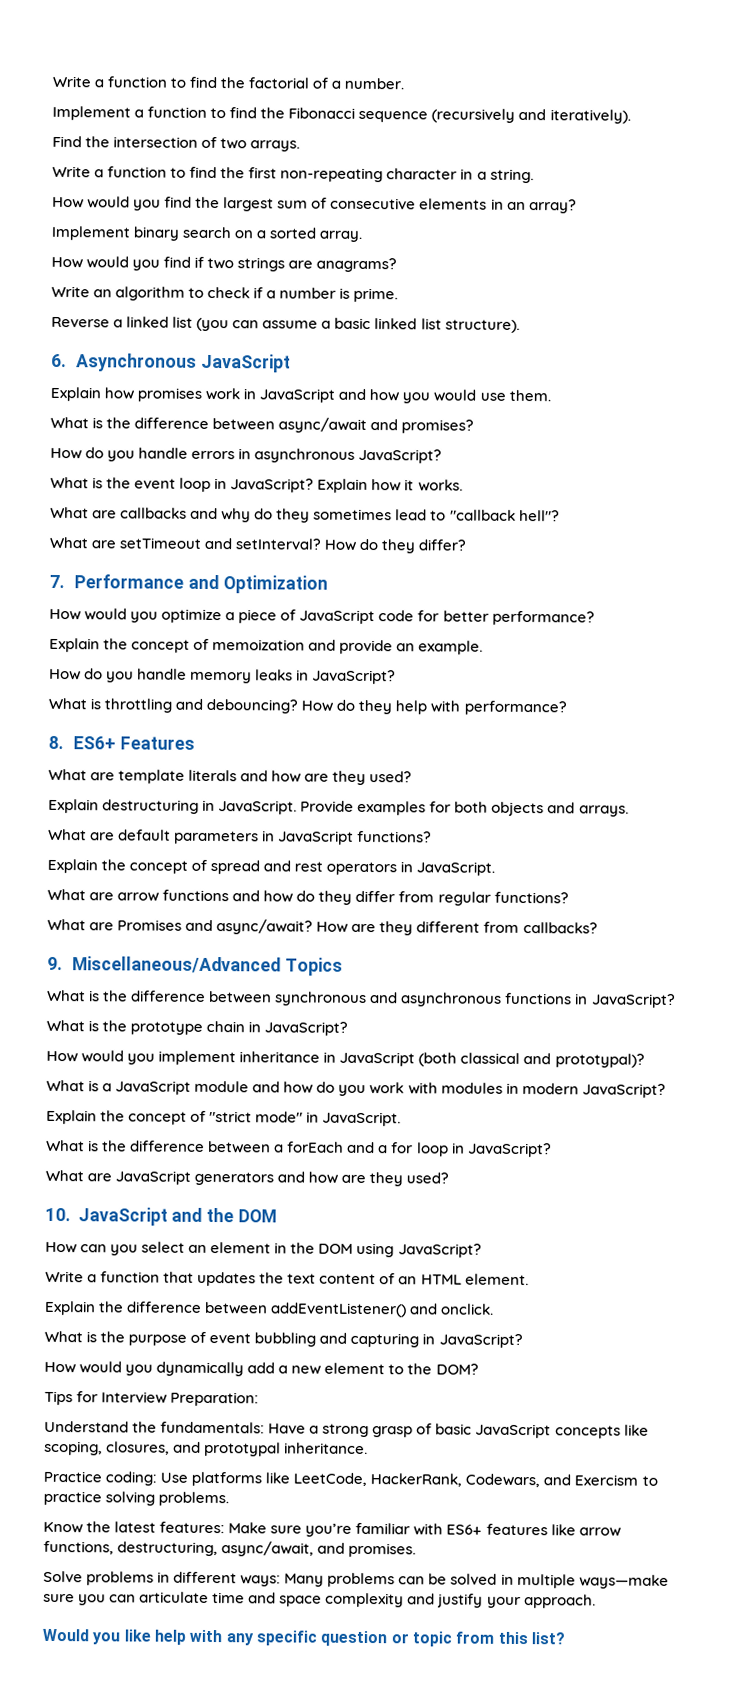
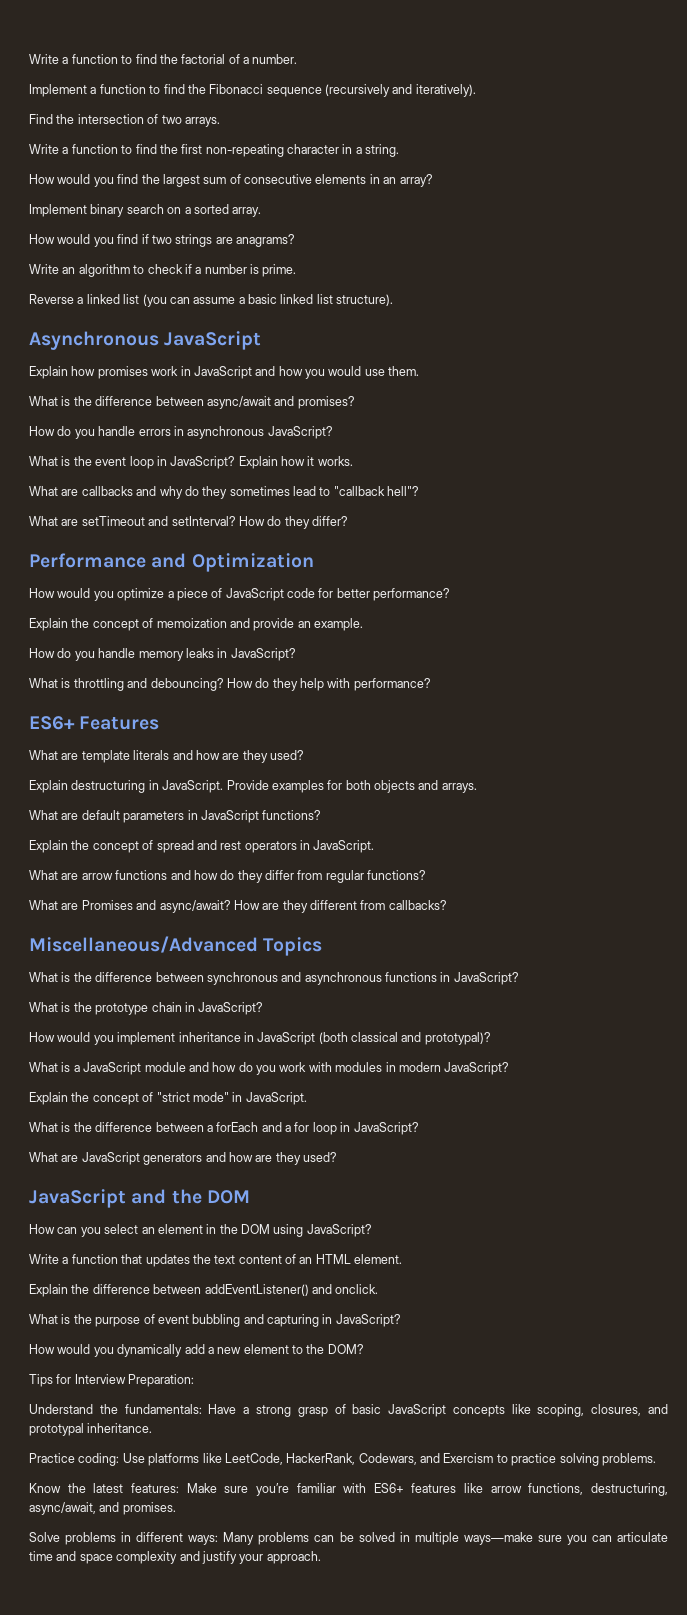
[51,353,67,368] 6. -> (394, 300) none
[49,574,65,589] 7. -> (348, 521) none
[48,735,64,750] 8. -> (431, 684) none
[47,956,63,971] 9. -> (447, 905) none
[45,1207,71,1222] 10. -> (337, 1157) none
[42,1628,565,1647] // Would you like help with any specific question or topic from this list? -> (321, 1557) none

